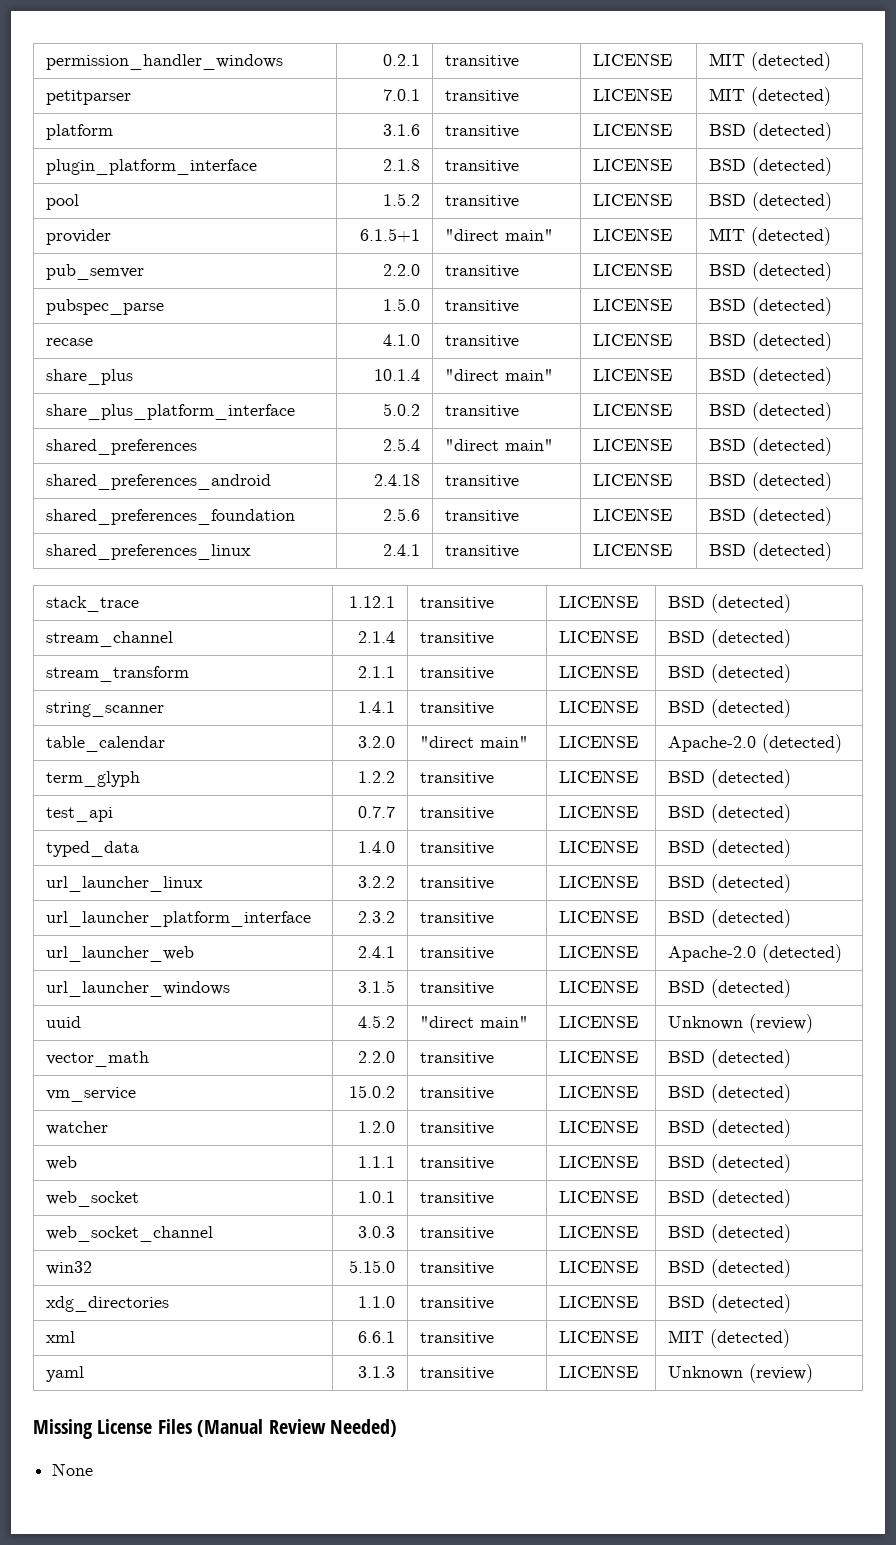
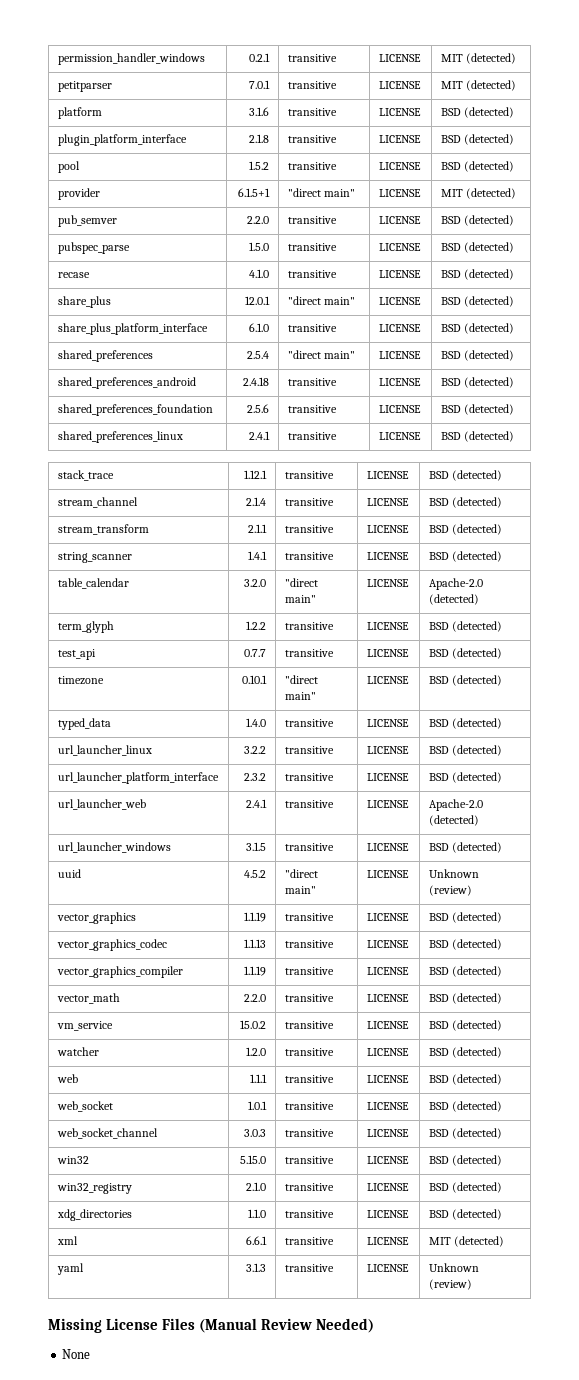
[374,369,421,381] 10.1.4 -> [245,296,271,305] 12.0.1
[383,403,421,416] 5.0.2 -> [249,323,270,332] 6.1.0
(791, 813) none -> [57,676,104,685] [242,675,268,684] [284,675,318,684] [284,692,316,700] [366,676,409,684] [428,675,502,686] // timezone | 0.10.1 | "direct main" | LICENSE | BSD (detected)
(813, 1023) none -> [56,912,136,924] [244,912,267,922] [284,913,334,921] [366,913,409,921] [428,912,502,923] [56,939,167,951] [244,939,267,948] [284,940,334,948] [366,940,409,948] [428,939,502,950] [56,966,183,978] [244,966,267,976] [284,967,334,975] [366,967,409,975] [428,966,502,977] // vector_graphics | 1.1.19 | transitive | LICENSE | BSD (detected) // vector_graphics_codec | 1.1.13 | transitive | LICENSE | BSD (detected) // vector_graphics_compiler | 1.1.19 | transitive | LICENSE | BSD (detected)
(791, 1268) none -> [56,1183,132,1194] [246,1182,267,1191] [284,1183,334,1191] [366,1183,409,1191] [428,1182,502,1193] // win32_registry | 2.1.0 | transitive | LICENSE | BSD (detected)

